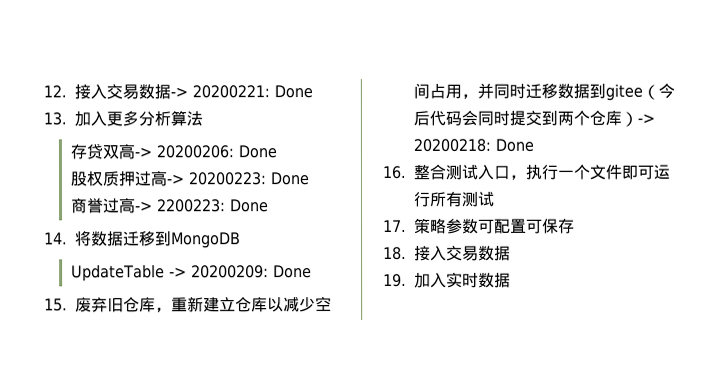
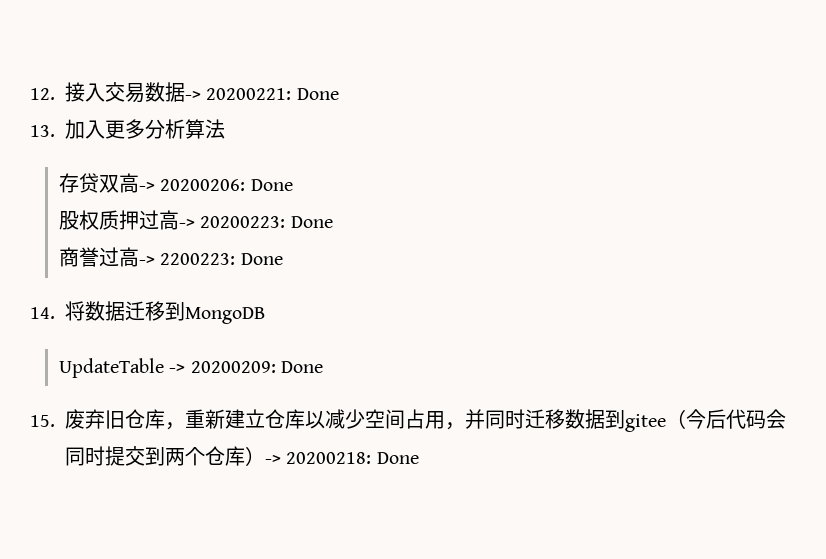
[382,163,670,180] [414,191,495,207] [383,217,575,234] [383,245,511,261] [383,271,511,288] // 16.整合测试入口，执行一个文件即可运行所有测试 // 17.策略参数可配置可保存 // 18.接入交易数据 // 19.加入实时数据 -> (419, 458) none

